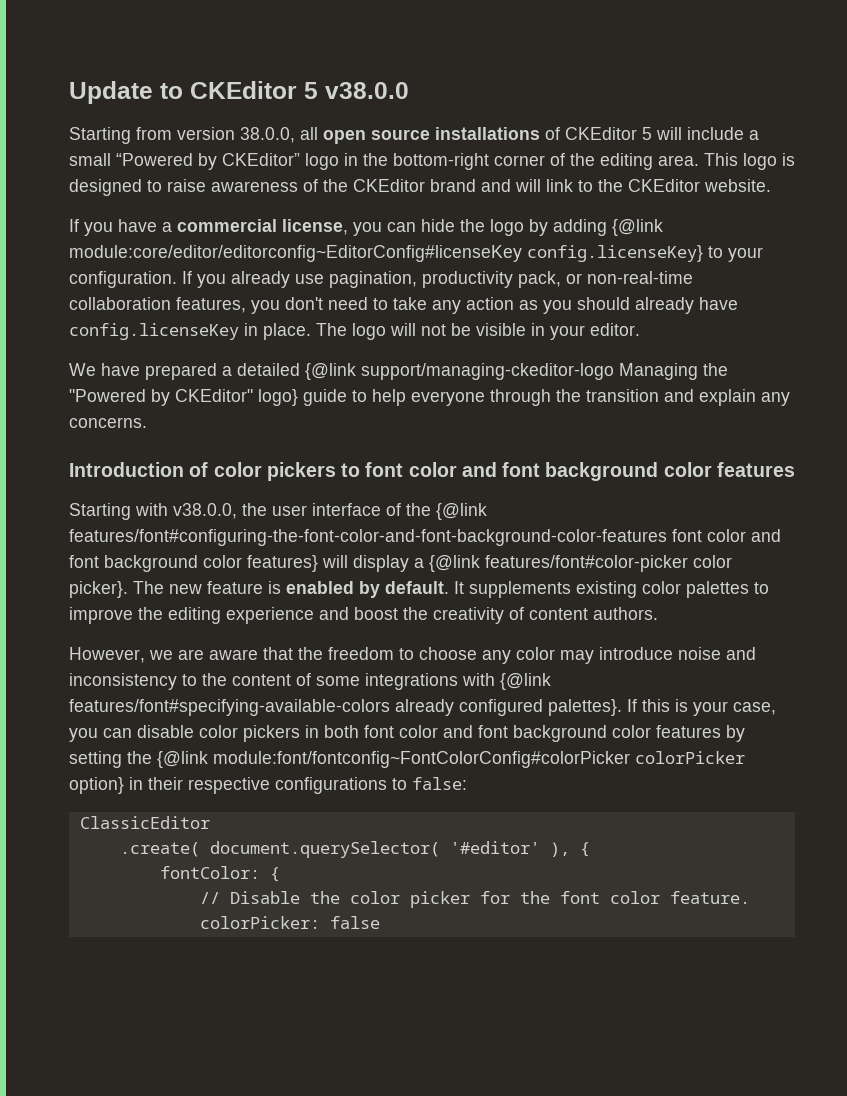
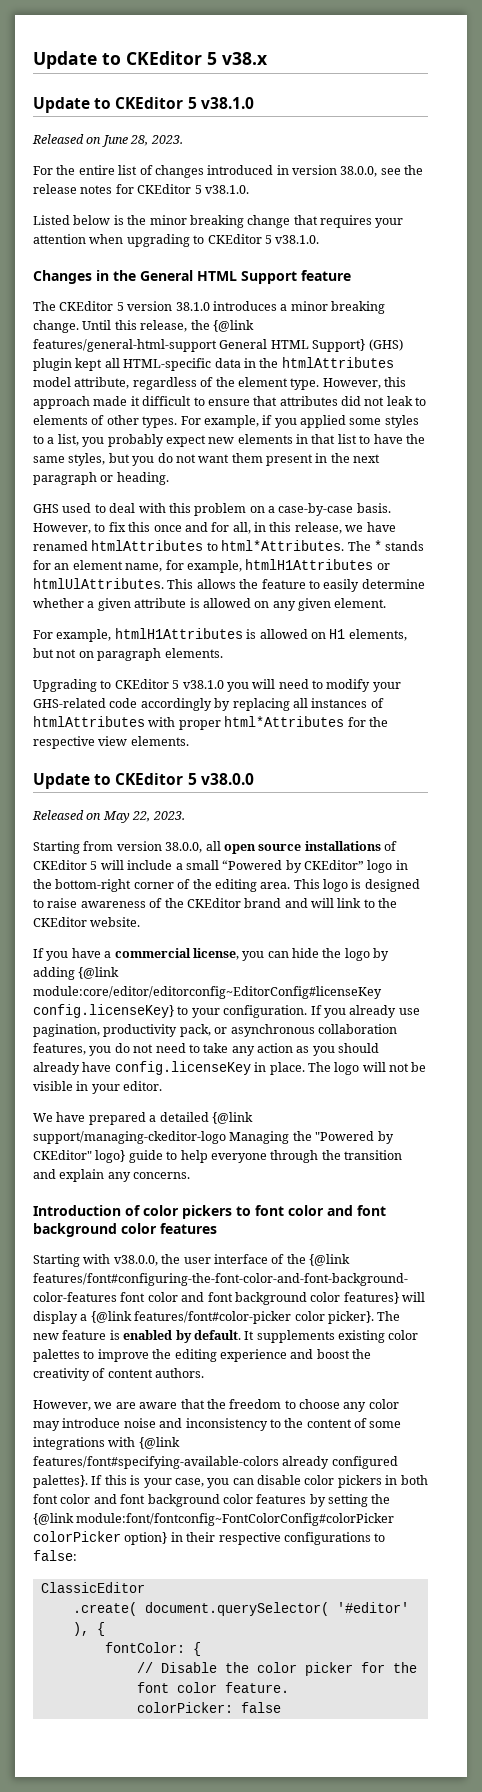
[69,81,409,104] Update to CKEditor 5 v38.0.0 -> [33,51,268,69] [33,97,254,113] [32,134,183,147] [33,165,424,178] [33,184,249,194] [33,215,404,228] [33,234,320,247] [33,270,351,284] [33,301,385,314] [33,320,254,333] [33,339,403,352] [33,357,394,371] [33,377,406,390] [33,396,427,409] [33,415,419,428] [33,434,425,447] [33,453,381,466] [33,472,169,485] [33,503,391,516] [33,522,396,534] [33,540,425,551] [33,559,390,573] [33,578,425,592] [33,598,387,611] [33,628,407,642] [33,648,223,661] [33,679,401,692] [33,698,384,711] [33,716,388,730] [33,736,189,749] [33,773,254,789] [32,810,185,823] Update to CKEditor 5 v38.x // Update to CKEditor 5 v38.1.0 // Released on June 28, 2023. // For the entire list of changes introduced in version 38.0.0, see the release notes for CKEditor 5 v38.1.0. // Listed below is the minor breaking change that requires your attention when upgrading to CKEditor 5 v38.1.0. // Changes in the General HTML Support feature // The CKEditor 5 version 38.1.0 introduces a minor breaking change. Until this release, the {@link features/general-html-support General HTML Support} (GHS) plugin kept all HTML-specific data in the htmlAttributes model attribute, regardless of the element type. However, this approach made it difficult to ensure that attributes did not leak to elements of other types. For example, if you applied some styles to a list, you probably expect new elements in that list to have the same styles, but you do not want them present in the next paragraph or heading. // GHS used to deal with this problem on a case-by-case basis. However, to fix this once and for all, in this release, we have renamed htmlAttributes to html*Attributes. The * stands for an element name, for example, htmlH1Attributes or htmlUlAttributes. This allows the feature to easily determine whether a given attribute is allowed on any given element. // For example, htmlH1Attributes is allowed on H1 elements, but not on paragraph elements. // Upgrading to CKEditor 5 v38.1.0 you will need to modify your GHS-related code accordingly by replacing all instances of htmlAttributes with proper html*Attributes for the respective view elements. // Update to CKEditor 5 v38.0.0 // Released on May 22, 2023.
[587,271,693,284] non-real-time -> [230,1024,315,1037] asynchronous
[285,297,323,310] don't -> [114,1043,154,1053] do not

